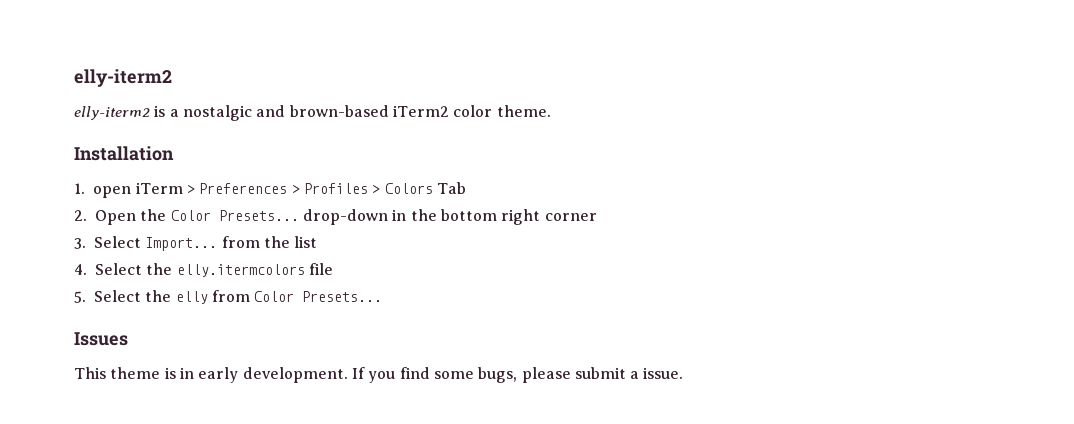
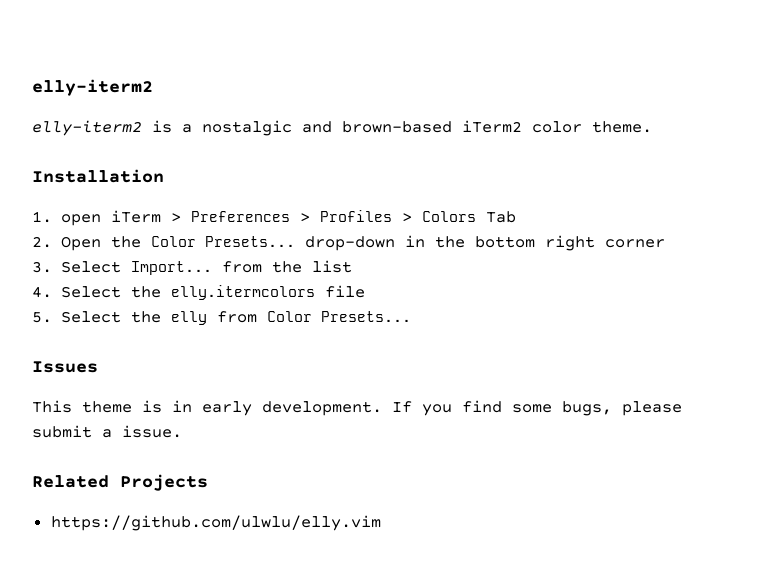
(684, 373) none -> [32,474,208,491] [50,515,381,531] // Related Projects // https://github.com/ulwlu/elly.vim

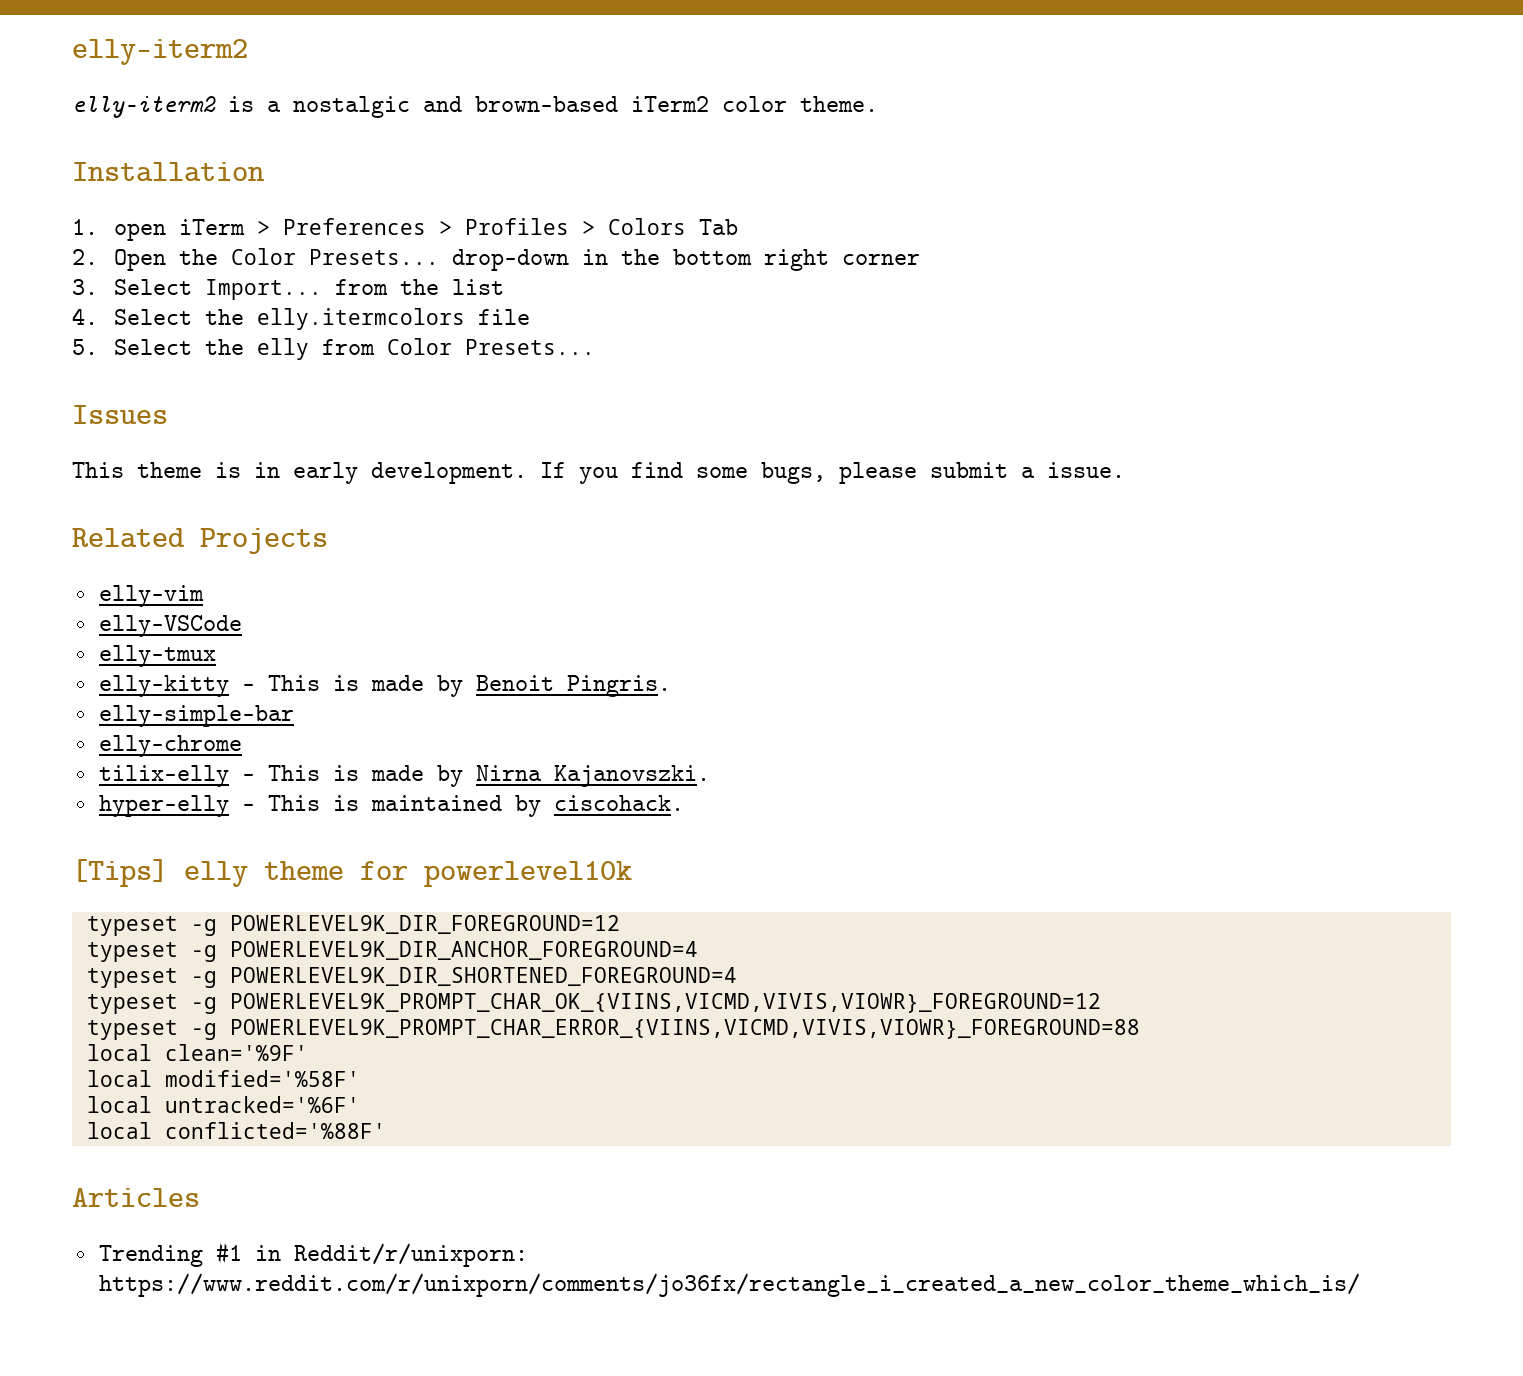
[50,515,381,531] https://github.com/ulwlu/elly.vim -> [98,585,204,607] [98,615,242,637] [98,645,216,667] [98,675,671,697] [98,705,294,727] [98,735,242,757] [98,765,710,787] [98,795,684,817] [72,859,632,887] [86,915,620,936] [86,941,698,962] [86,967,737,988] [86,993,1101,1014] [86,1019,1140,1040] [86,1044,308,1061] [86,1070,360,1087] [86,1096,360,1113] [86,1122,386,1139] [72,1188,200,1207] [98,1242,528,1267] [98,1273,1360,1297] elly-vim // elly-VSCode // elly-tmux // elly-kitty - This is made by Benoit Pingris. // elly-simple-bar // elly-chrome // tilix-elly - This is made by Nirna Kajanovszki. // hyper-elly - This is maintained by ciscohack. // [Tips] elly theme for powerlevel10k // typeset -g POWERLEVEL9K_DIR_FOREGROUND=12 // typeset -g POWERLEVEL9K_DIR_ANCHOR_FOREGROUND=4 // typeset -g POWERLEVEL9K_DIR_SHORTENED_FOREGROUND=4 // typeset -g POWERLEVEL9K_PROMPT_CHAR_OK_{VIINS,VICMD,VIVIS,VIOWR}_FOREGROUND=12 // typeset -g POWERLEVEL9K_PROMPT_CHAR_ERROR_{VIINS,VICMD,VIVIS,VIOWR}_FOREGROUND=88 // local clean='%9F' // local modified='%58F' // local untracked='%6F' // local conflicted='%88F' // Articles // Trending #1 in Reddit/r/unixporn: https://www.reddit.com/r/unixporn/comments/jo36fx/rectangle_i_created_a_new_color_theme_which_is/

